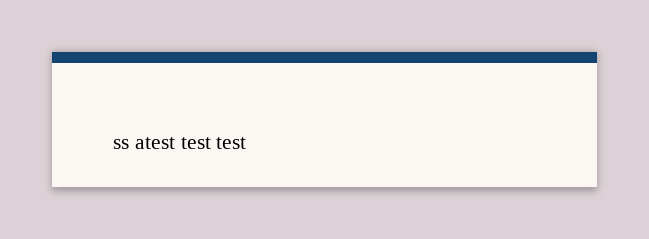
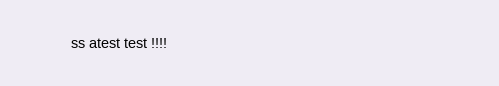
[216,137,247,149] test -> [151,38,167,48] !!!!

